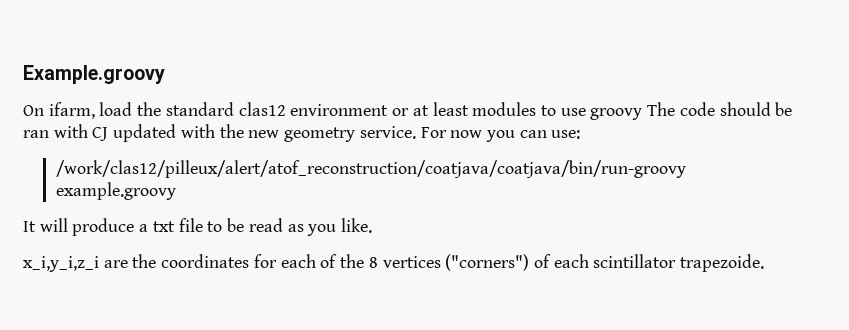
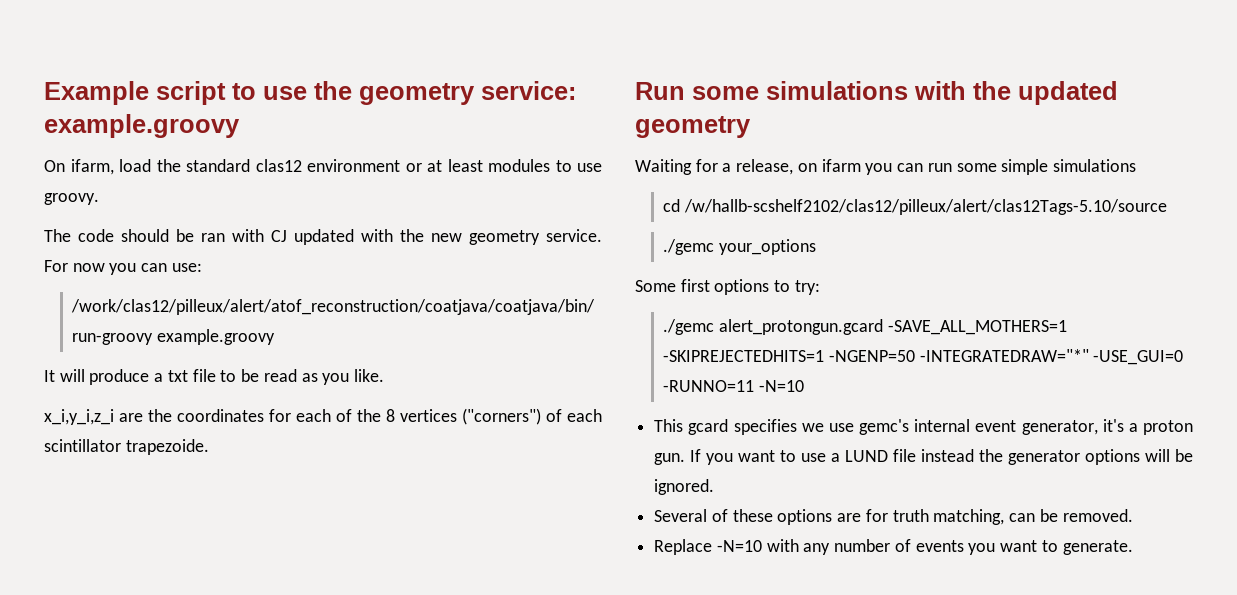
[23,65,165,84] Example.groovy -> [44,81,576,105] [44,114,240,138] Example script to use the geometry service: example.groovy
[590,108,643,120] groovy -> [44,193,99,205] groovy. //
(765, 263) none -> [635,81,1118,105] [635,116,751,138] [635,159,1136,175] [663,199,1168,215] [663,239,817,255] [635,279,820,295] [663,319,1067,335] [663,349,1184,365] [663,380,805,392] [654,419,1193,435] [654,449,1193,465] [654,479,715,495] [654,509,1133,525] [654,539,1133,555] // Run some simulations with the updated geometry // Waiting for a release, on ifarm you can run some simple simulations // cd /w/hallb-scshelf2102/clas12/pilleux/alert/clas12Tags-5.10/source // ./gemc your_options // Some first options to try: // ./gemc alert_protongun.gcard -SAVE_ALL_MOTHERS=1 -SKIPREJECTEDHITS=1 -NGENP=50 -INTEGRATEDRAW="*" -USE_GUI=0 -RUNNO=11 -N=10 // This gcard specifies we use gemc's internal event generator, it's a proton gun. If you want to use a LUND file instead the generator options will be ignored. // Several of these options are for truth matching, can be removed. // Replace -N=10 with any number of events you want to generate.

